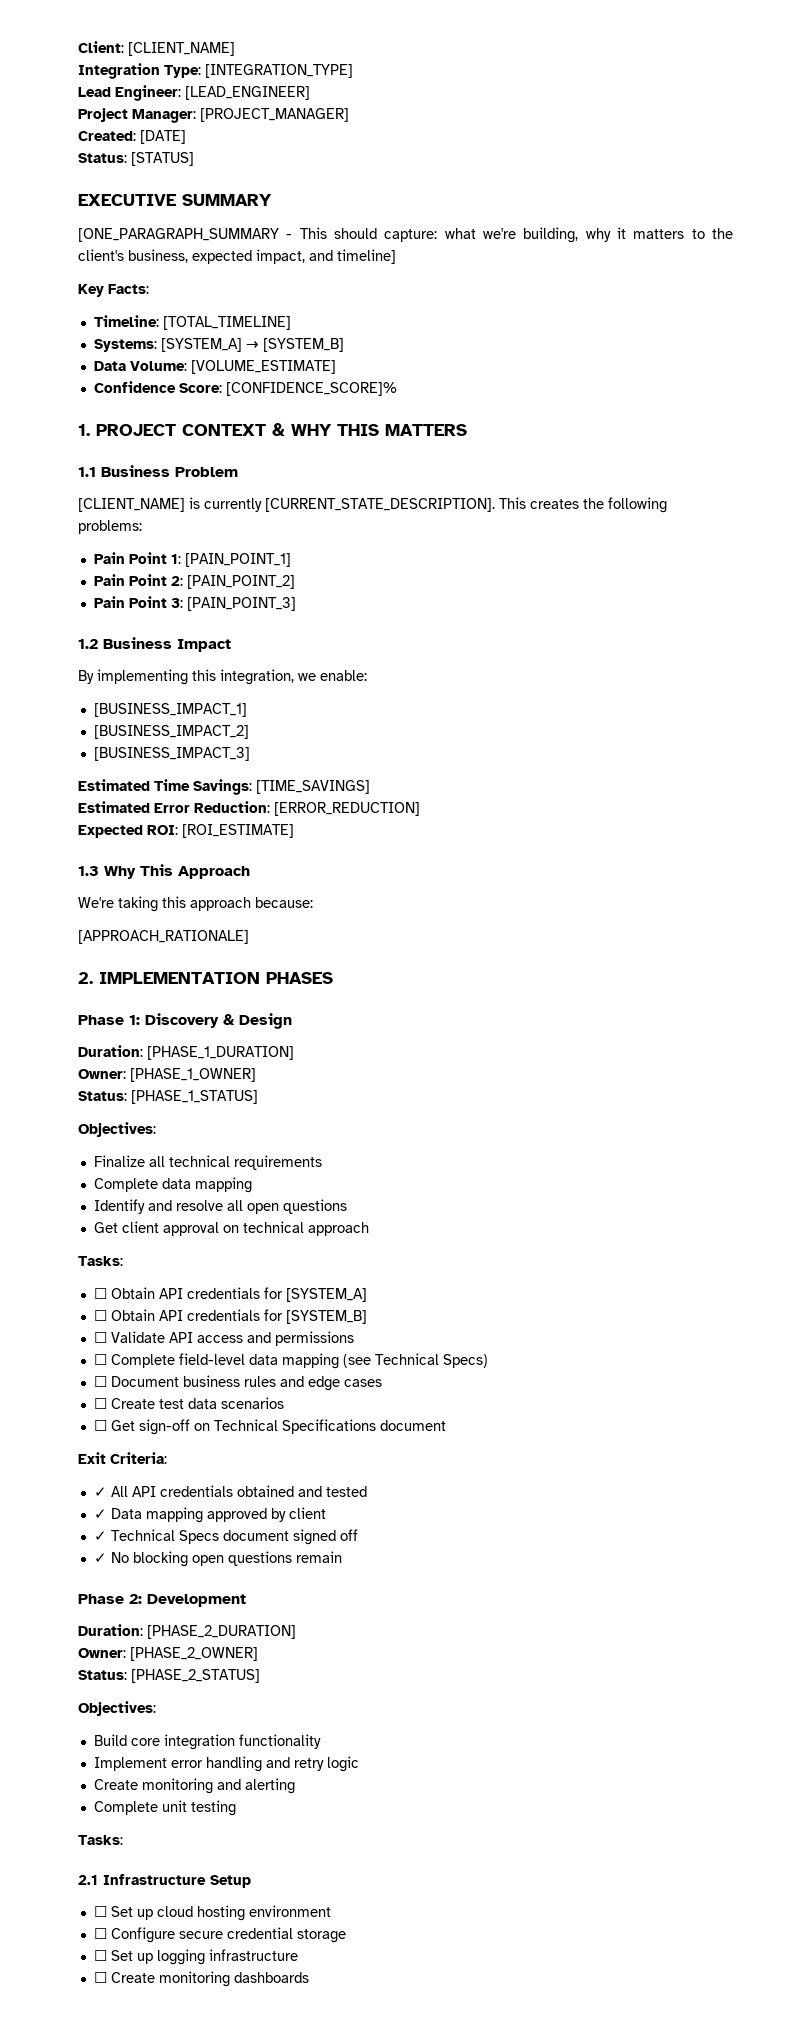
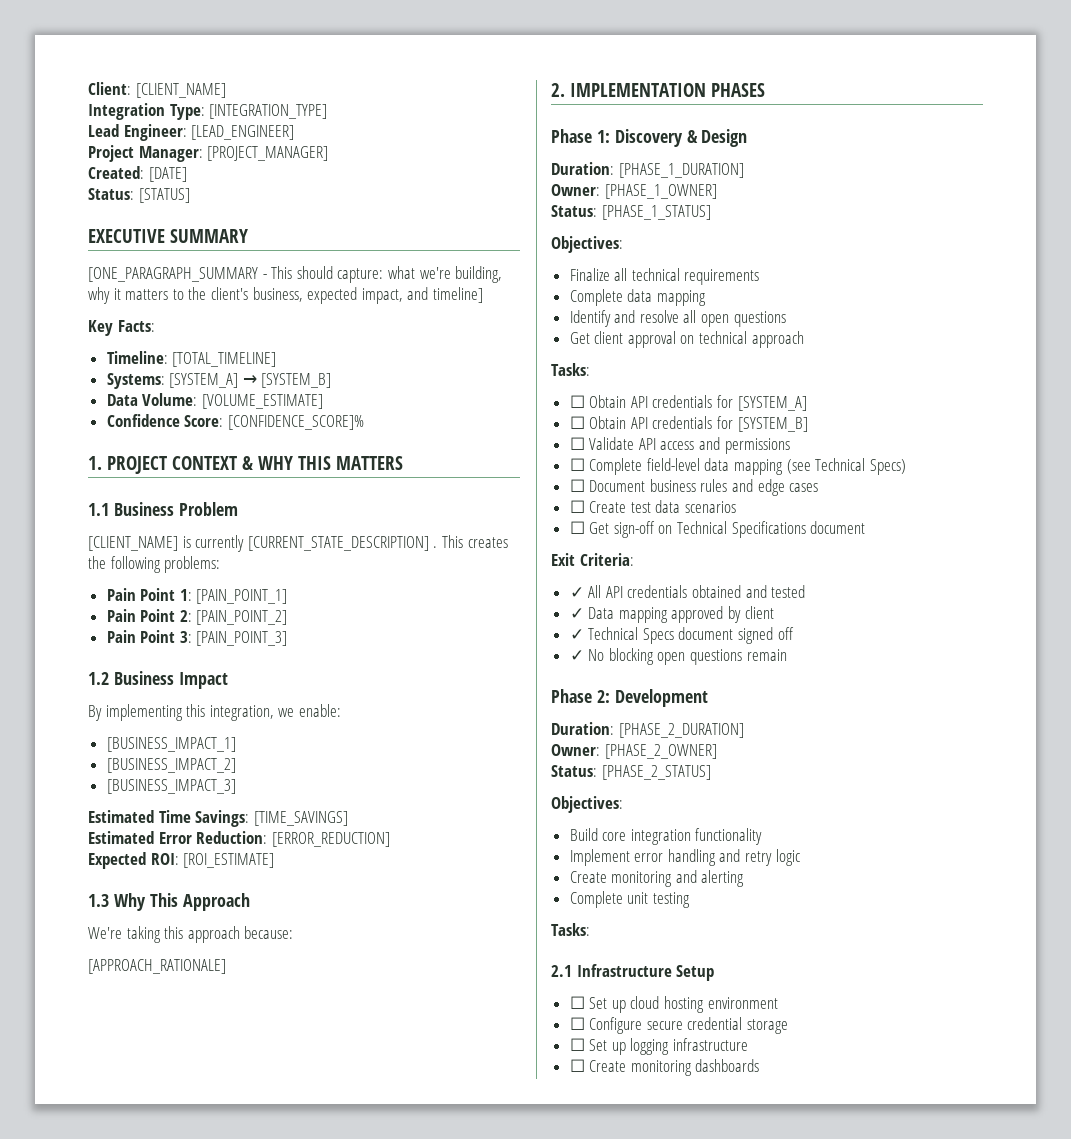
[265,498,495,512] [CURRENT_STATE_DESCRIPTION]. -> [247,536,438,551] [CURRENT_STATE_DESCRIPTION] .

